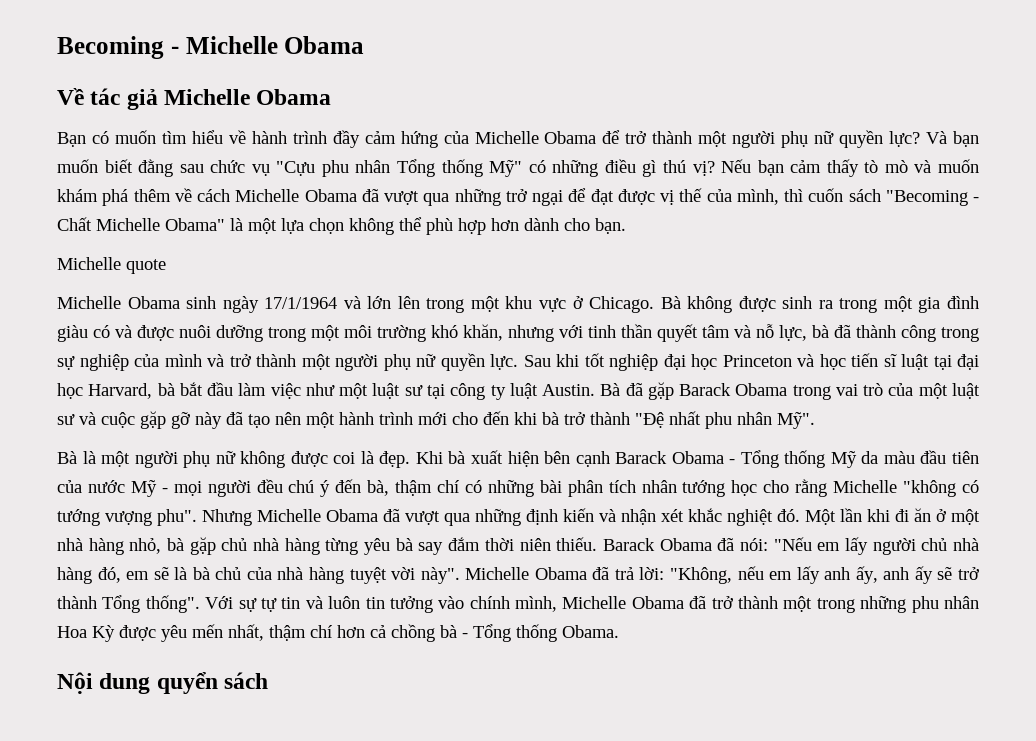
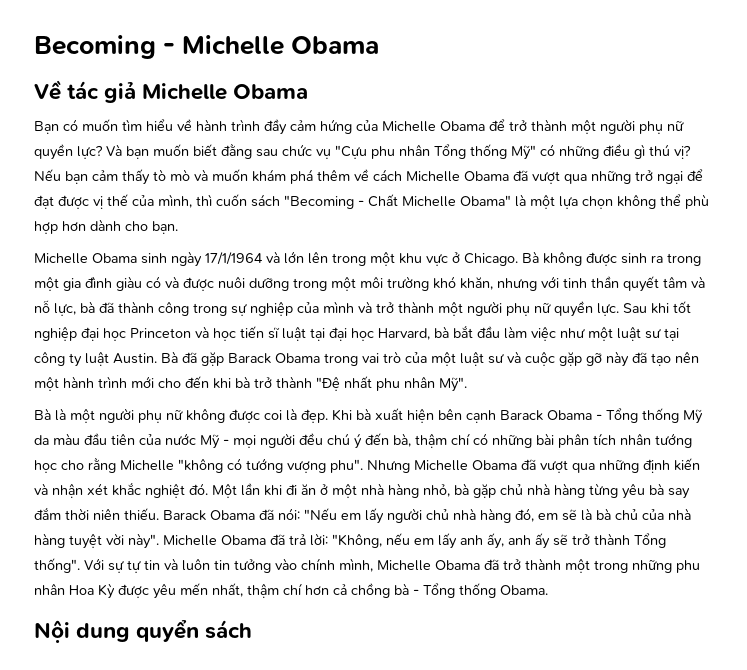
[57,257,166,274] // Michelle quote -> (178, 227) none

